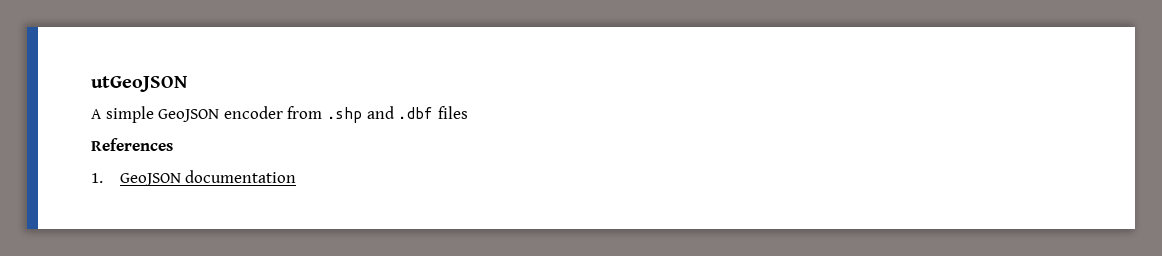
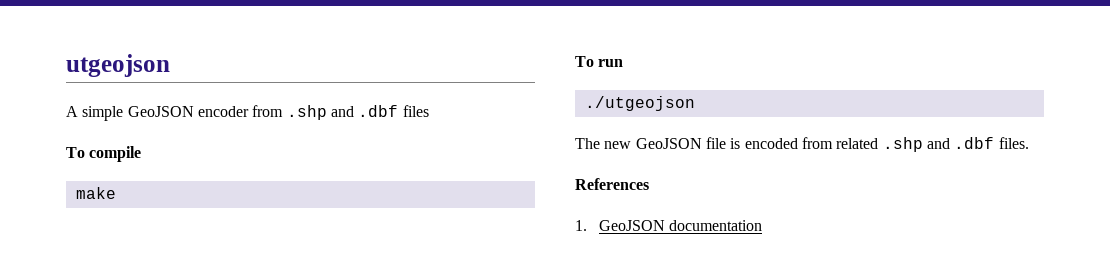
[91,76,187,92] utGeoJSON -> [66,54,170,77] utgeojson
(468, 112) none -> [66,146,142,162] [75,187,116,199] [575,56,624,67] [584,96,695,111] [575,137,1029,152] // To compile // make // To run // ./utgeojson // The new GeoJSON file is encoded from related .shp and .dbf files.

